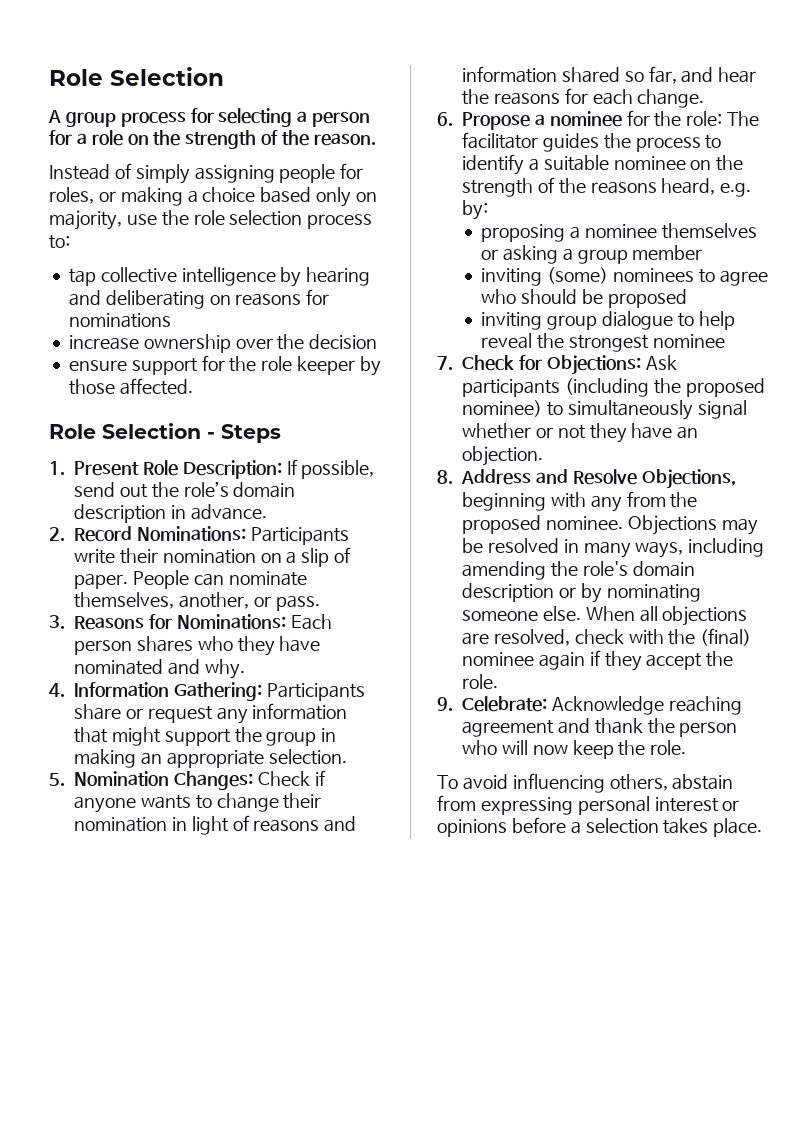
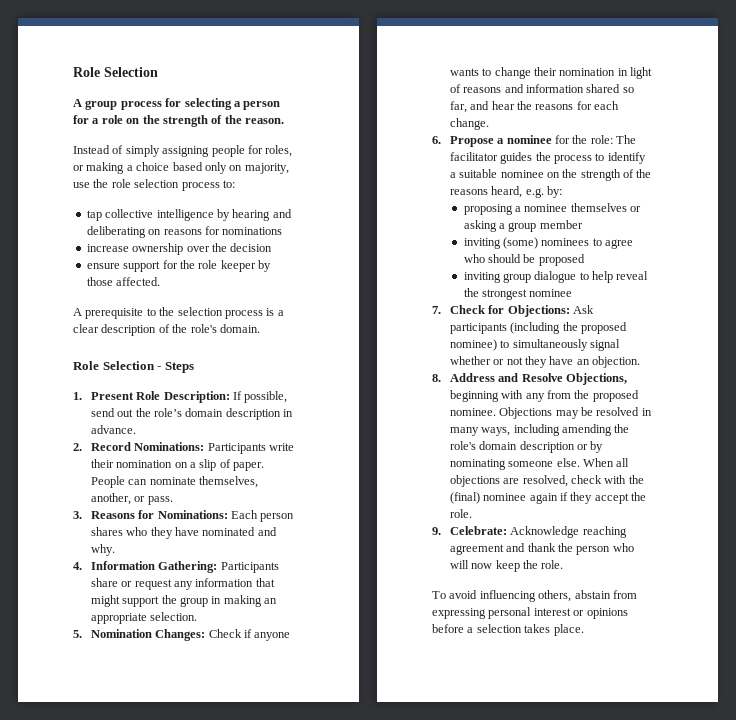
(193, 386) none -> [73,307,284,319] [73,324,260,336] // A prerequisite to the selection process is a clear description of the role's domain.

